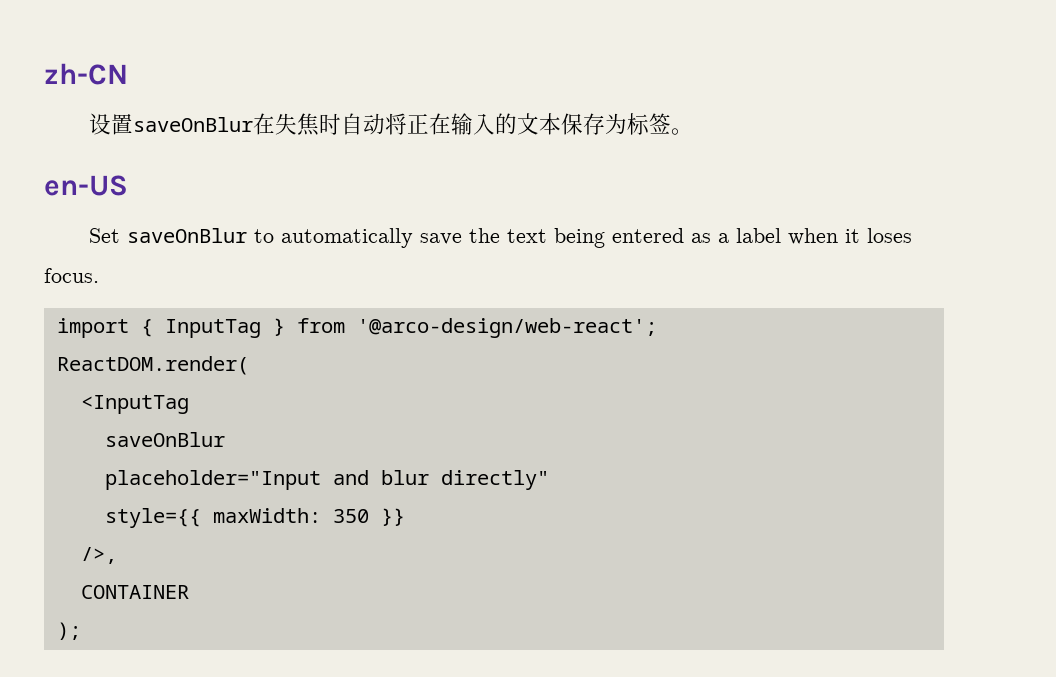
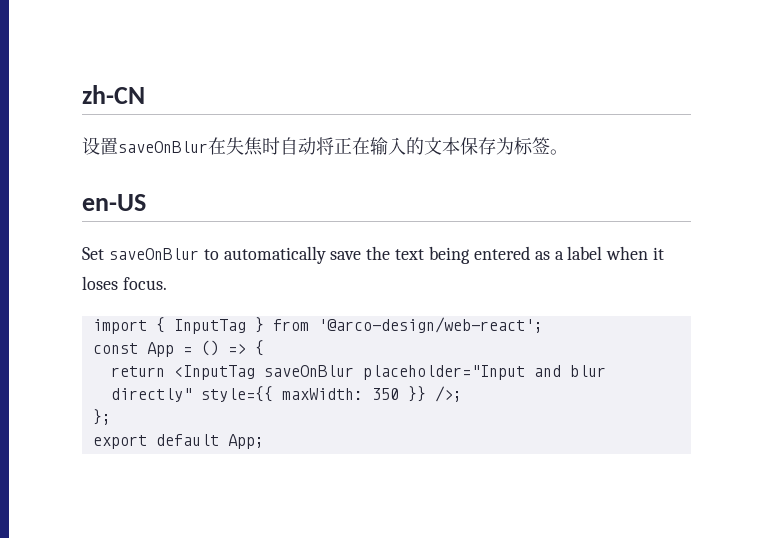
[56,356,249,375] ReactDOM.render( // -> [92,340,264,357] [110,366,165,377] const App = () => { // return
[104,432,225,447] // saveOnBlur // -> [263,365,354,377] saveOnBlur
(549, 480) // -> (192, 395) none
[80,547,117,564] [80,585,189,599] [56,622,81,640] // />, // CONTAINER // ); -> [434,386,462,402] [92,409,111,425] [92,434,264,449] />; // }; // export default App;

